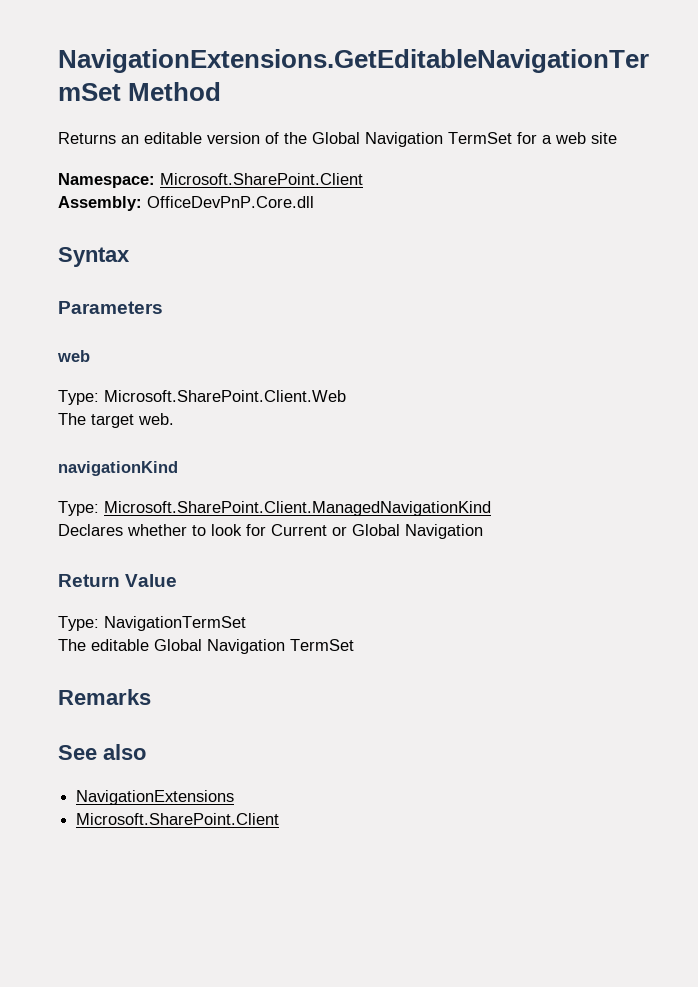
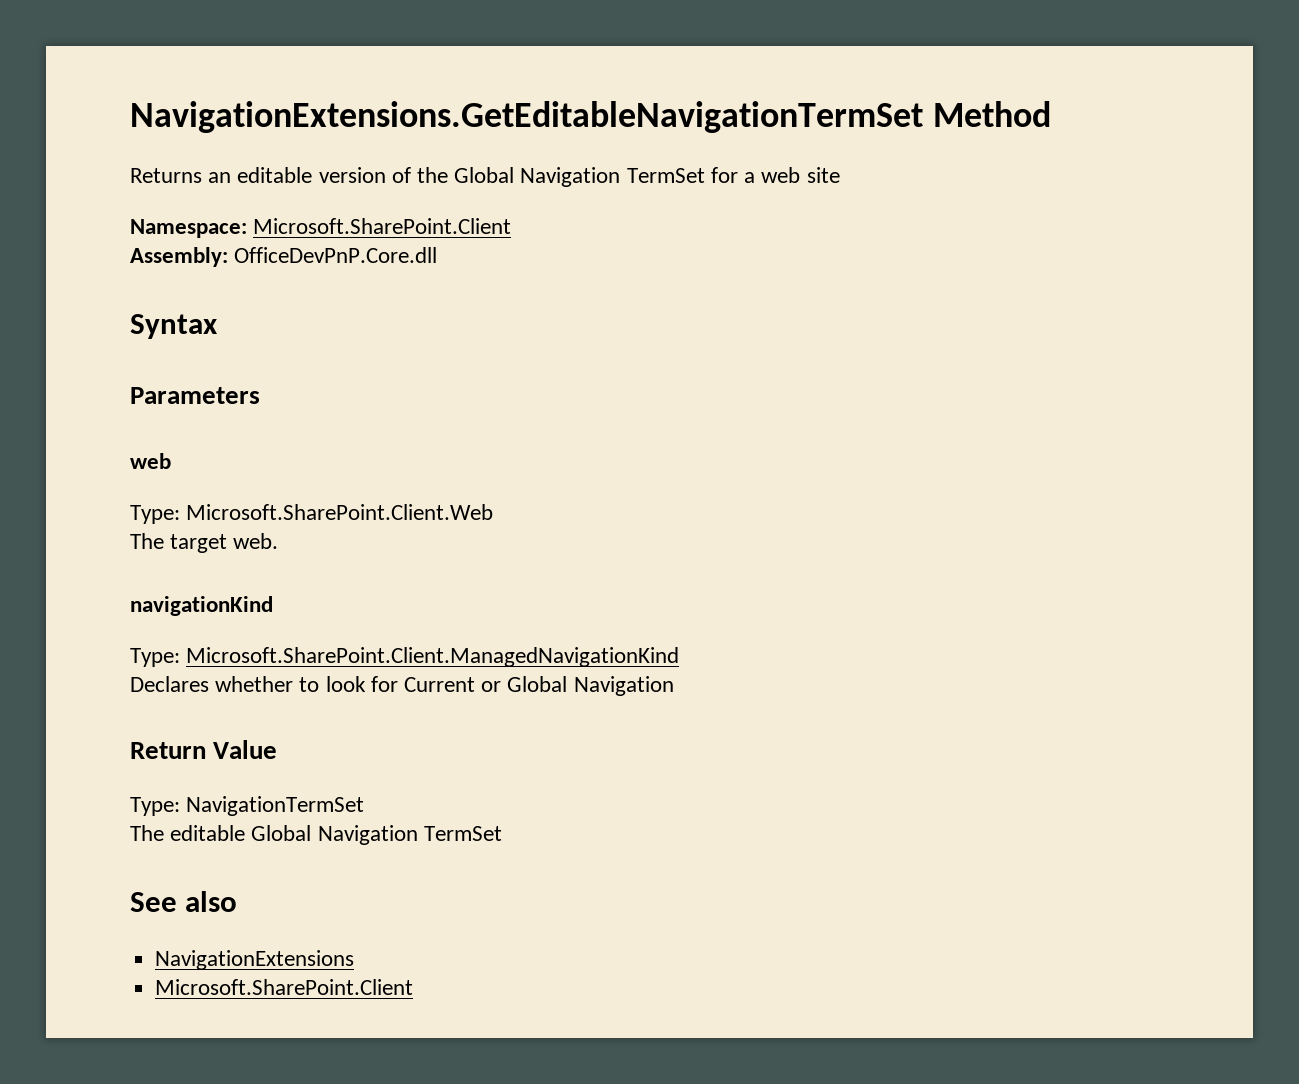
[58,689,151,705] // Remarks -> (502, 833) none

